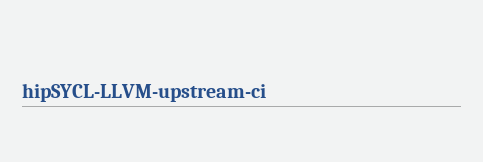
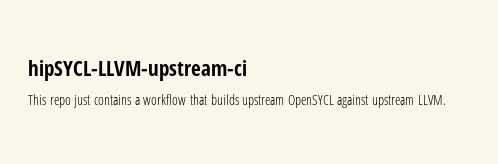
(266, 92) none -> [28,94,446,108] // This repo just contains a workflow that builds upstream OpenSYCL against upstream LLVM.

